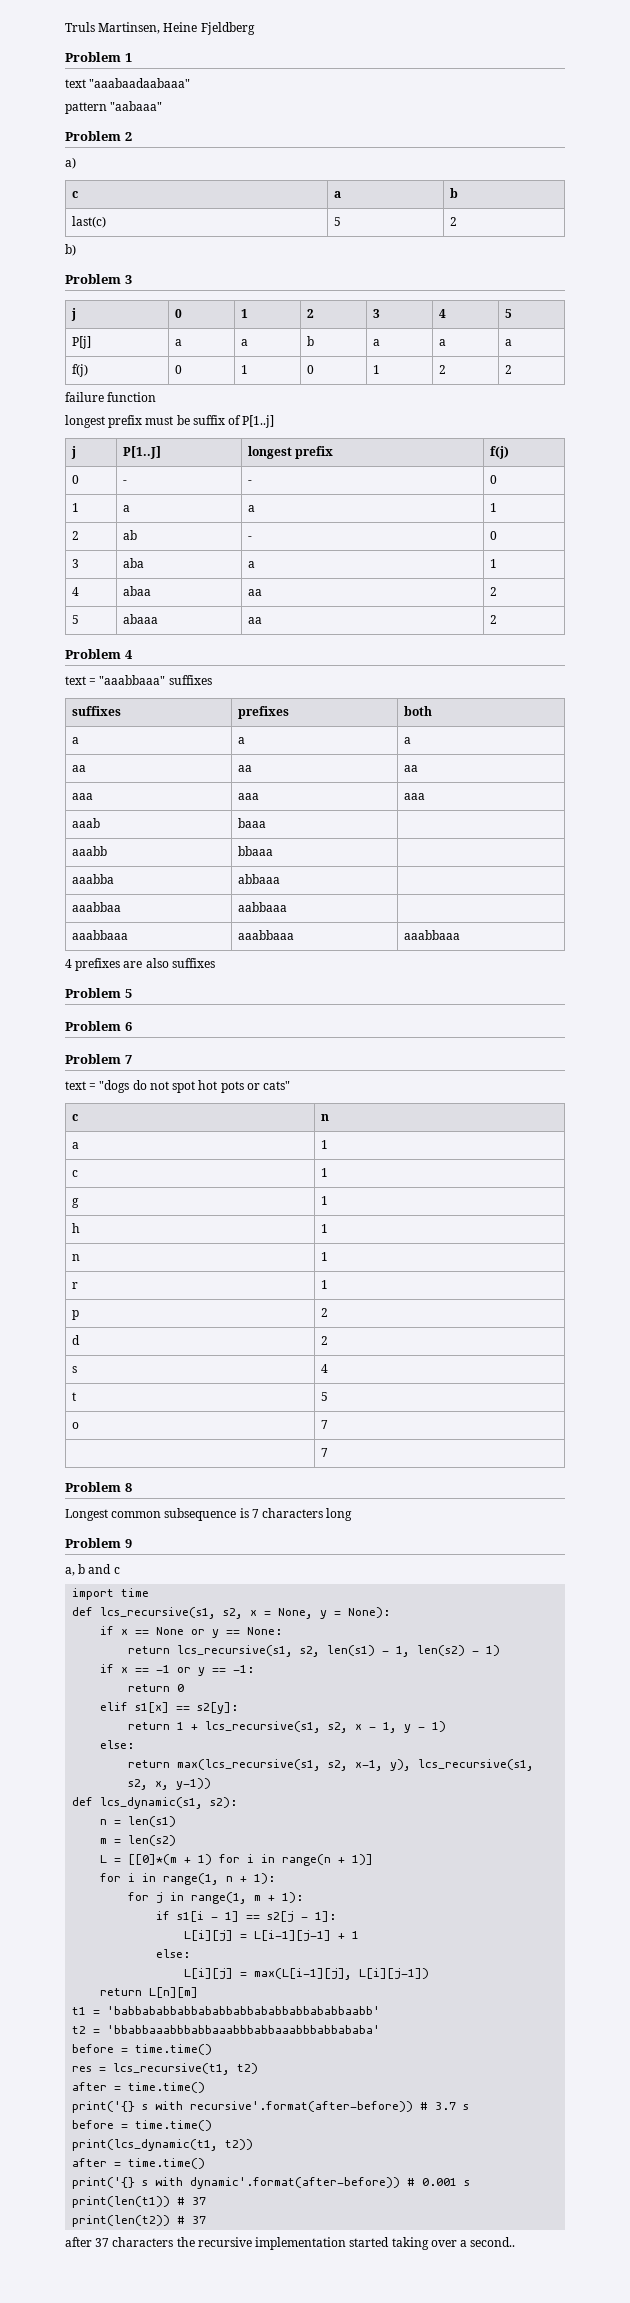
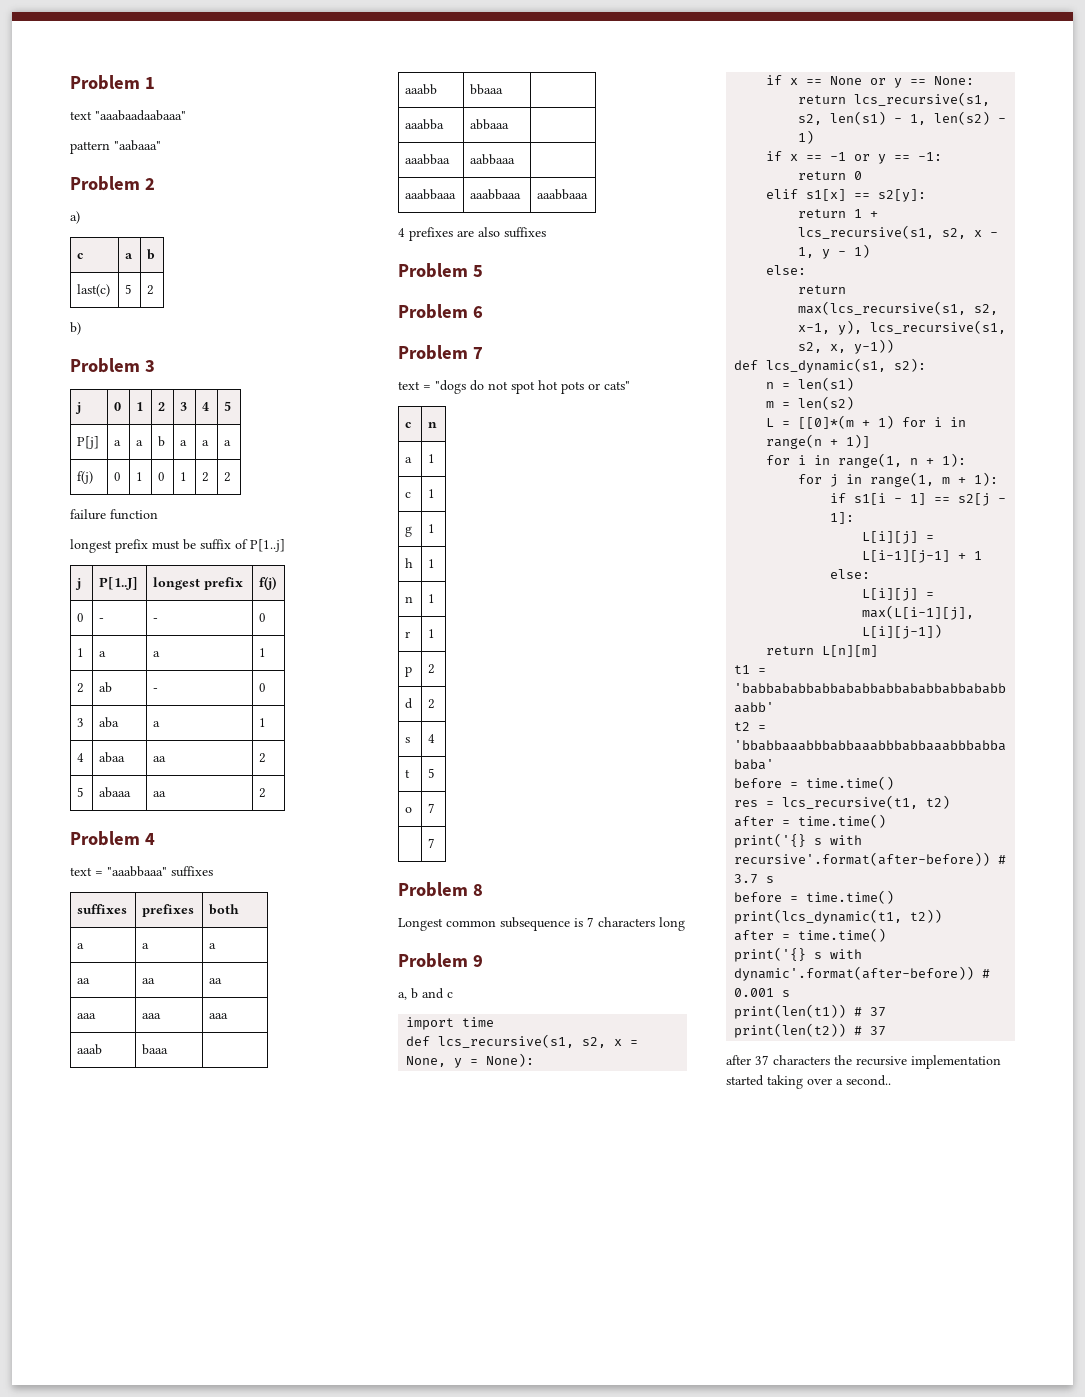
[65,22,255,35] Truls Martinsen, Heine Fjeldberg // -> (70, 82) none

